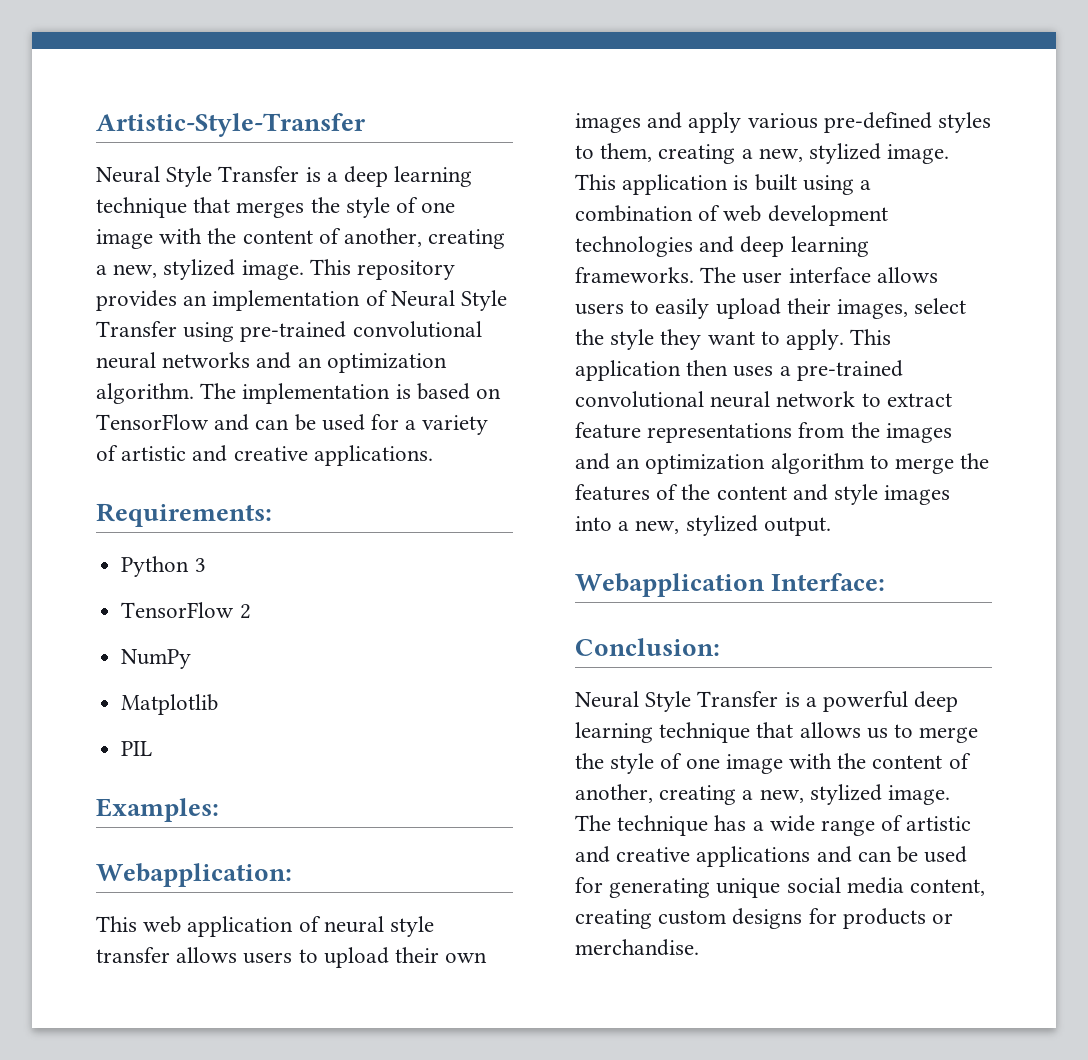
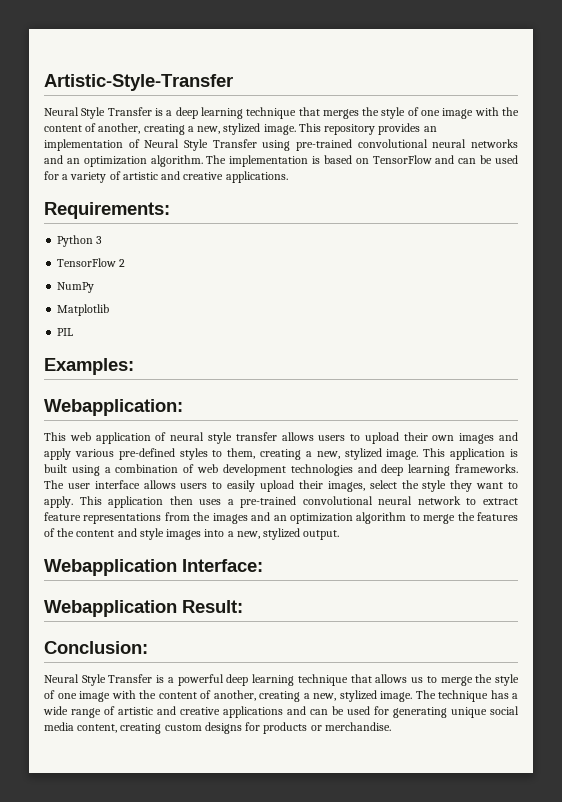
(886, 582) none -> [44,600,243,617] // Webapplication Result:

